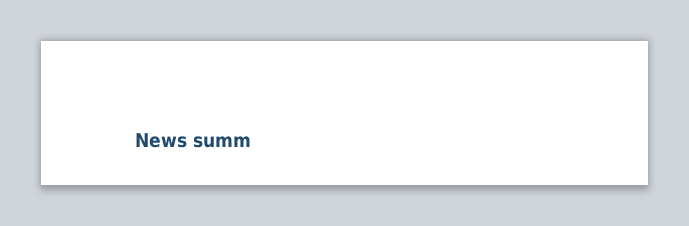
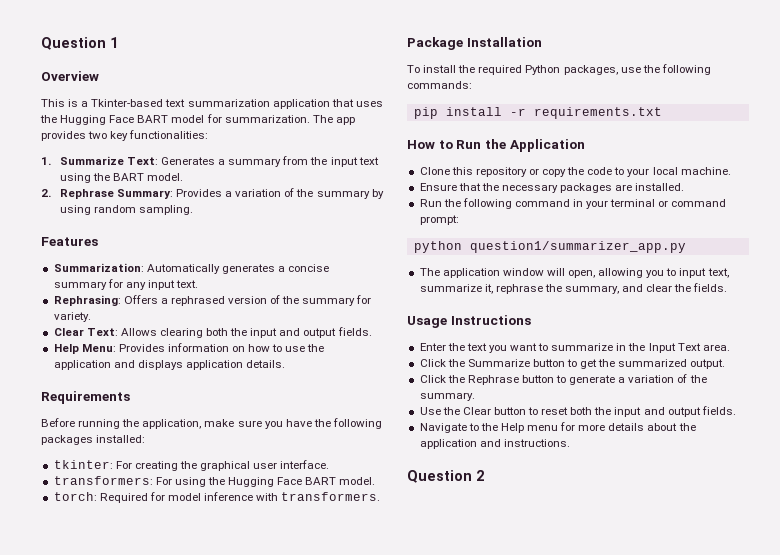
[135,133,251,148] News summ -> [41,37,118,50] [41,71,99,81] [41,99,383,109] [40,114,355,125] [41,130,209,141] [41,156,379,167] [59,173,184,183] [41,188,384,199] [59,205,194,215] [41,237,98,246] [53,263,330,274] [53,279,199,290] [53,295,372,306] [53,312,91,322] [53,327,372,338] [53,343,325,354] [53,360,286,370] [41,391,130,404] [41,418,382,429] [41,435,146,445] [53,460,330,471] [53,476,376,487] [53,492,381,503] [407,37,542,50] [407,64,711,75] [407,81,472,89] [413,107,662,119] [407,139,585,152] [419,167,731,177] [419,183,685,193] [419,198,727,209] [419,215,459,225] [413,241,686,253] [419,268,729,278] [419,283,728,294] [407,315,531,328] [419,343,730,353] [419,359,726,369] [419,374,707,385] [419,392,475,401] [419,406,736,417] [419,422,696,433] [419,439,570,449] [407,470,484,483] Question 1 // Overview // This is a Tkinter-based text summarization application that uses the Hugging Face BART model for summarization. The app provides two key functionalities: // 1. Summarize Text: Generates a summary from the input text using the BART model. // 2. Rephrase Summary: Provides a variation of the summary by using random sampling. // Features // Summarization: Automatically generates a concise summary for any input text. // Rephrasing: Offers a rephrased version of the summary for variety. // Clear Text: Allows clearing both the input and output fields. // Help Menu: Provides information on how to use the application and displays application details. // Requirements // Before running the application, make sure you have the following packages installed: // tkinter: For creating the graphical user interface. // transformers: For using the Hugging Face BART model. // torch: Required for model inference with transformers. // Package Installation // To install the required Python packages, use the following commands: // pip install -r requirements.txt // How to Run the Application // Clone this repository or copy the code to your local machine. // Ensure that the necessary packages are installed. // Run the following command in your terminal or command prompt: // python question1/summarizer_app.py // The application window will open, allowing you to input text, summarize it, rephrase the summary, and clear the fields. // Usage Instructions // Enter the text you want to summarize in the Input Text area. // Click the Summarize button to get the summarized output. // Click the Rephrase button to generate a variation of the summary. // Use the Clear button to reset both the input and output fields. // Navigate to the Help menu for more details about the application and instructions. // Question 2

